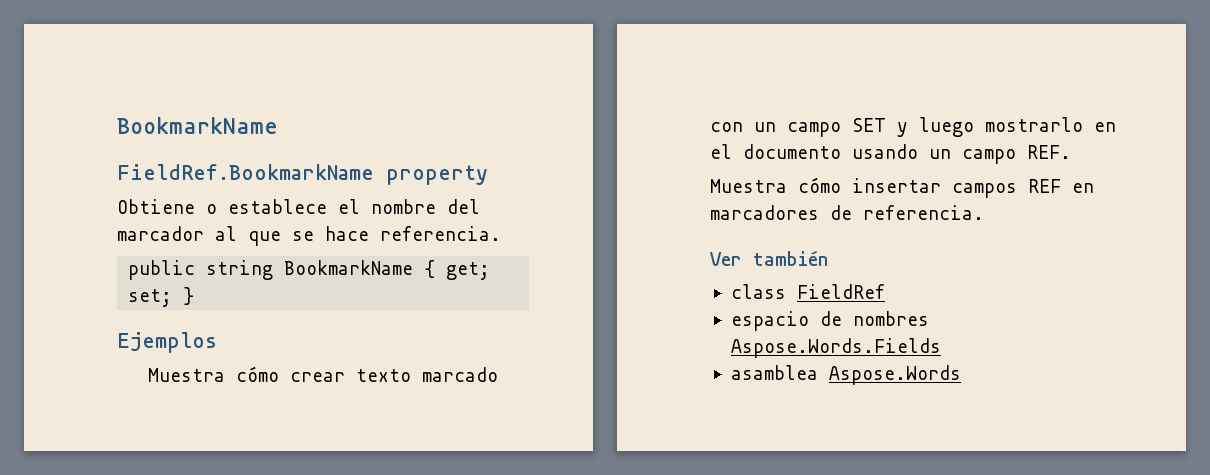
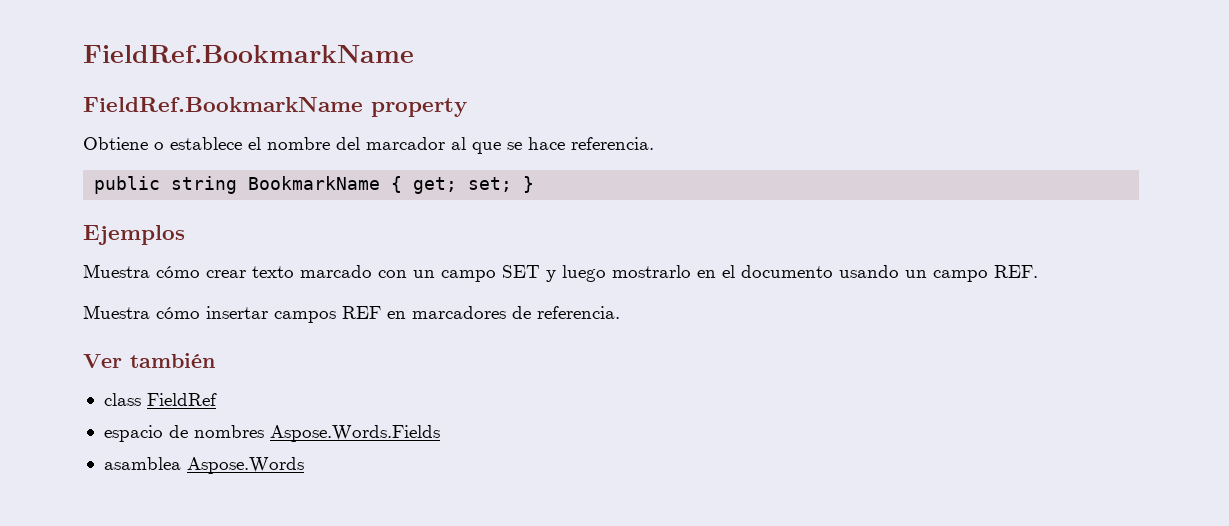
[117,117,278,134] BookmarkName -> [83,45,414,63] FieldRef.BookmarkName

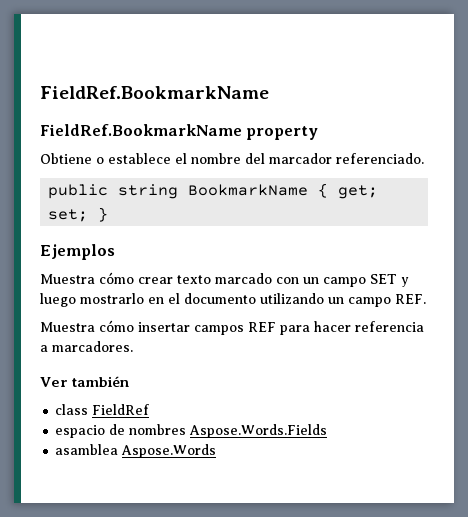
[451,137,654,154] al que se hace referencia. -> [336,153,424,164] referenciado.
[839,265,899,278] usando -> [260,293,324,304] utilizando
[387,306,620,319] en marcadores de referencia. -> [280,321,424,335] [40,341,133,352] para hacer referencia a marcadores.

